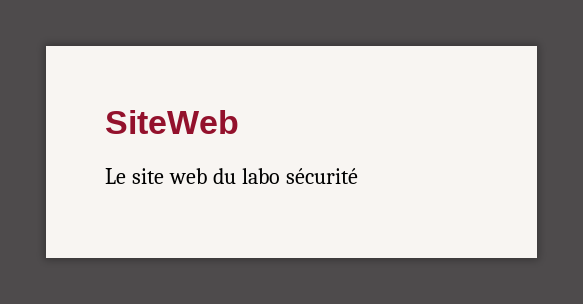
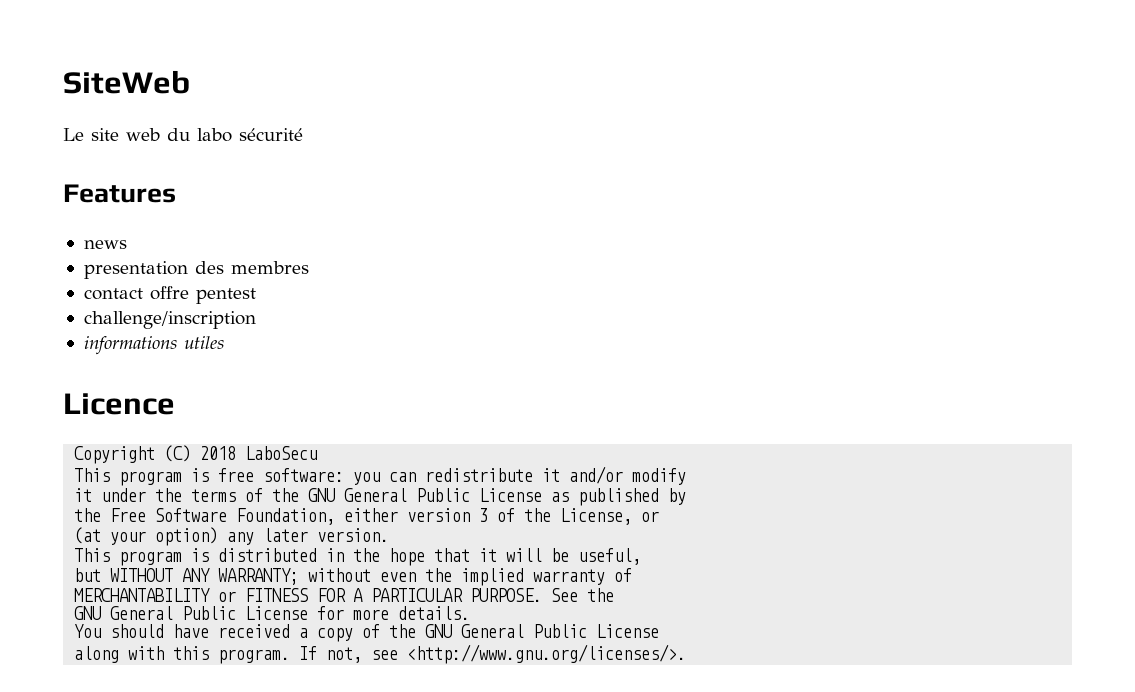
(358, 176) none -> [63,184,176,203] [83,240,127,249] [83,261,309,279] [83,286,256,304] [83,311,256,329] [83,336,224,355] [63,393,175,415] [74,445,318,464] [74,466,687,486] [74,488,687,506] [74,508,660,525] [74,527,390,546] [74,548,642,566] [74,568,633,586] [74,588,615,602] [74,606,471,620] [74,624,660,642] [74,644,687,664] // Features // news // presentation des membres // contact offre pentest // challenge/inscription // informations utiles // Licence // Copyright (C) 2018 LaboSecu // This program is free software: you can redistribute it and/or modify // it under the terms of the GNU General Public License as published by // the Free Software Foundation, either version 3 of the License, or // (at your option) any later version. // This program is distributed in the hope that it will be useful, // but WITHOUT ANY WARRANTY; without even the implied warranty of // MERCHANTABILITY or FITNESS FOR A PARTICULAR PURPOSE. See the // GNU General Public License for more details. // You should have received a copy of the GNU General Public License // along with this program. If not, see <http://www.gnu.org/licenses/>.

